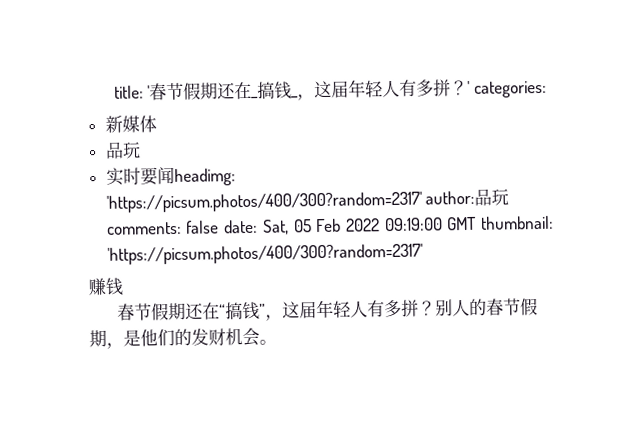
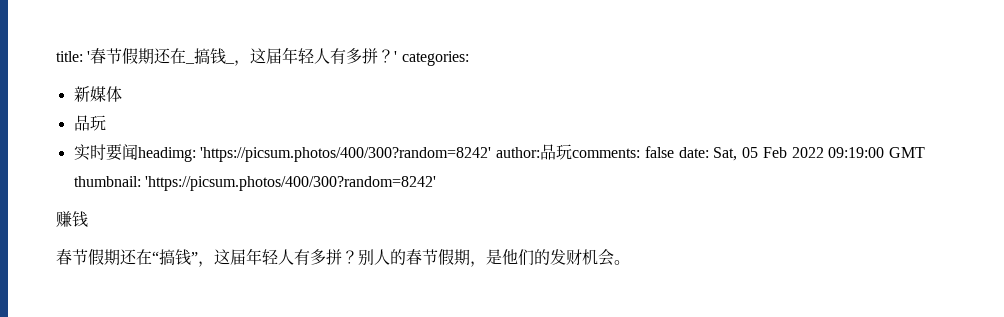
[105,191,422,213] 'https://picsum.photos/400/300?random=2317' -> [200,147,492,162] 'https://picsum.photos/400/300?random=8242'
[106,243,423,265] 'https://picsum.photos/400/300?random=2317' -> [144,176,436,191] 'https://picsum.photos/400/300?random=8242'

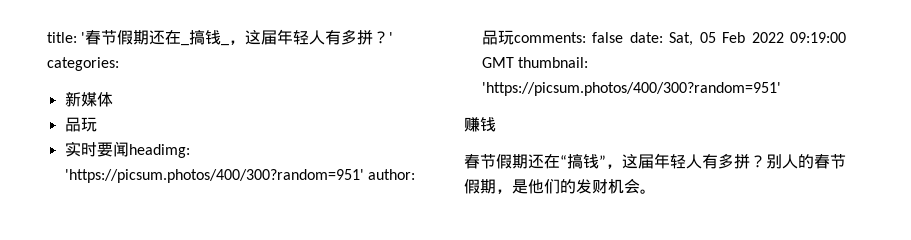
[200,147,492,162] 'https://picsum.photos/400/300?random=8242' -> [64,169,364,183] 'https://picsum.photos/400/300?random=951'
[144,176,436,191] 'https://picsum.photos/400/300?random=8242' -> [481,82,781,96] 'https://picsum.photos/400/300?random=951'

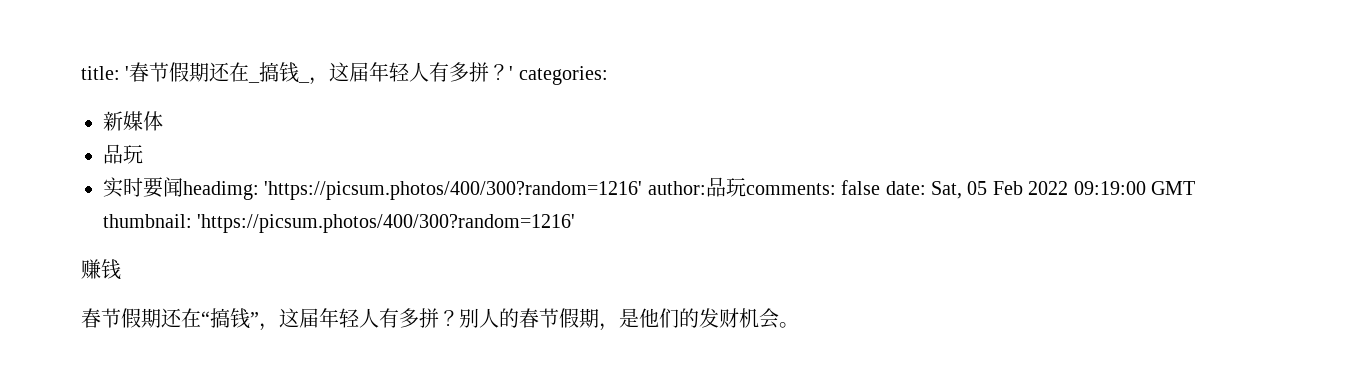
[64,169,364,183] 'https://picsum.photos/400/300?random=951' -> [264,181,643,200] 'https://picsum.photos/400/300?random=1216'
[481,82,781,96] 'https://picsum.photos/400/300?random=951' -> [197,214,576,233] 'https://picsum.photos/400/300?random=1216'

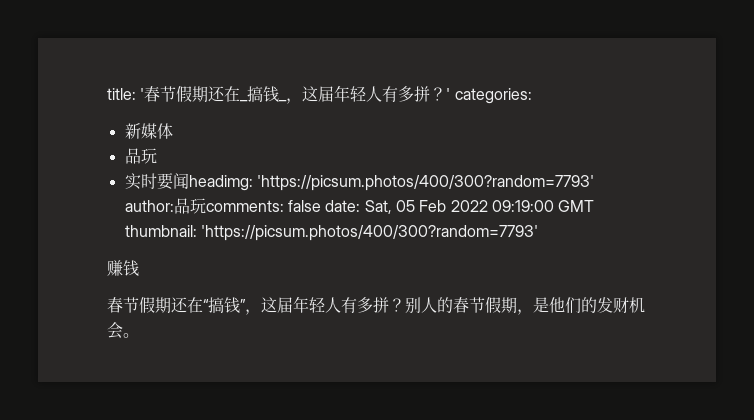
[264,181,643,200] 'https://picsum.photos/400/300?random=1216' -> [256,175,594,191] 'https://picsum.photos/400/300?random=7793'
[197,214,576,233] 'https://picsum.photos/400/300?random=1216' -> [200,225,538,241] 'https://picsum.photos/400/300?random=7793'

